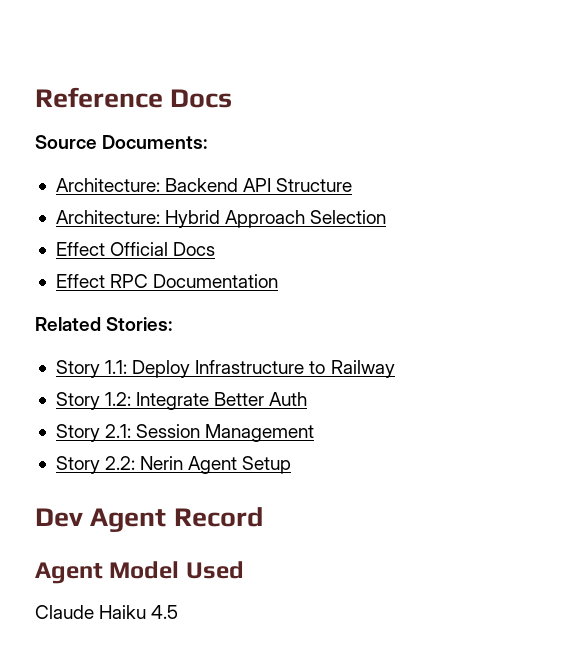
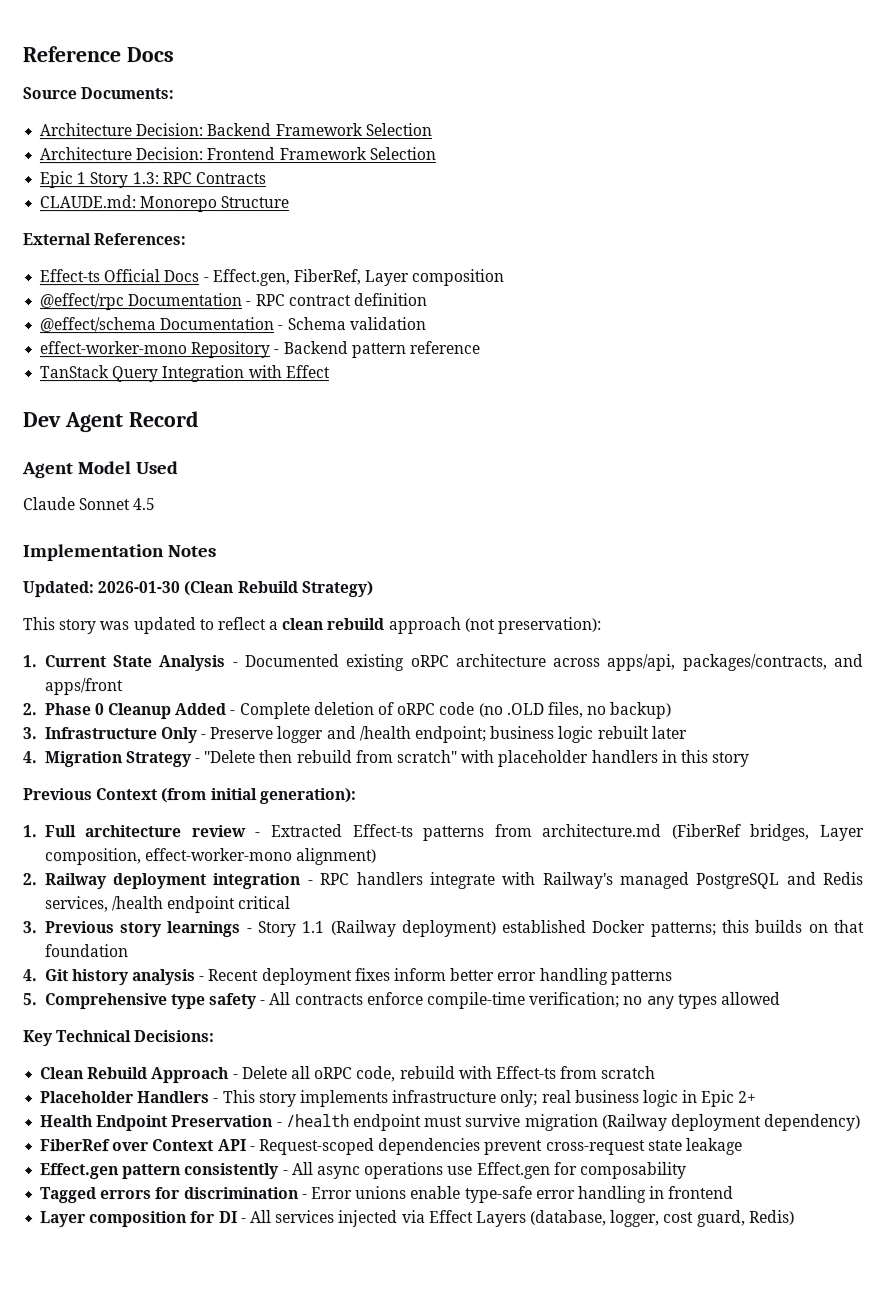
[55,178,353,192] [55,210,387,228] [55,242,216,256] [55,274,279,288] [35,317,173,331] [55,360,395,378] [55,392,308,410] [55,424,315,442] [55,456,292,474] Architecture: Backend API Structure // Architecture: Hybrid Approach Selection // Effect Official Docs // Effect RPC Documentation // Related Stories: // Story 1.1: Deploy Infrastructure to Railway // Story 1.2: Integrate Better Auth // Story 2.1: Session Management // Story 2.2: Nerin Agent Setup -> [39,123,432,137] [39,147,436,161] [39,171,266,189] [39,195,290,213] [22,233,187,246] [39,268,505,287] [39,293,427,311] [39,317,426,333] [39,340,480,359] [39,365,330,383] Architecture Decision: Backend Framework Selection // Architecture Decision: Frontend Framework Selection // Epic 1 Story 1.3: RPC Contracts // CLAUDE.md: Monorepo Structure // External References: // Effect-ts Official Docs - Effect.gen, FiberRef, Layer composition // @effect/rpc Documentation - RPC contract definition // @effect/schema Documentation - Schema validation // effect-worker-mono Repository - Backend pattern reference // TanStack Query Integration with Effect
[99,605,147,619] Haiku -> [78,498,131,511] Sonnet
(179, 612) none -> [22,544,217,562] [22,581,373,598] [22,616,602,635] [23,653,864,672] [44,678,124,696] [23,701,673,720] [23,725,688,744] [23,749,751,768] [23,788,357,805] [23,823,866,842] [44,848,378,866] [23,871,864,890] [44,896,292,914] [23,919,866,938] [44,944,129,958] [23,967,673,986] [23,991,781,1010] [23,1030,216,1047] [40,1065,657,1084] [40,1089,758,1108] [40,1113,862,1132] [40,1137,743,1156] [40,1161,687,1180] [40,1185,735,1204] [40,1209,795,1228] // Implementation Notes // Updated: 2026-01-30 (Clean Rebuild Strategy) // This story was updated to reflect a clean rebuild approach (not preservation): // 1. Current State Analysis - Documented existing oRPC architecture across apps/api, packages/contracts, and apps/front // 2. Phase 0 Cleanup Added - Complete deletion of oRPC code (no .OLD files, no backup) // 3. Infrastructure Only - Preserve logger and /health endpoint; business logic rebuilt later // 4. Migration Strategy - "Delete then rebuild from scratch" with placeholder handlers in this story // Previous Context (from initial generation): // 1. Full architecture review - Extracted Effect-ts patterns from architecture.md (FiberRef bridges, Layer composition, effect-worker-mono alignment) // 2. Railway deployment integration - RPC handlers integrate with Railway's managed PostgreSQL and Redis services, /health endpoint critical // 3. Previous story learnings - Story 1.1 (Railway deployment) established Docker patterns; this builds on that foundation // 4. Git history analysis - Recent deployment fixes inform better error handling patterns // 5. Comprehensive type safety - All contracts enforce compile-time verification; no any types allowed // Key Technical Decisions: // Clean Rebuild Approach - Delete all oRPC code, rebuild with Effect-ts from scratch // Placeholder Handlers - This story implements infrastructure only; real business logic in Epic 2+ // Health Endpoint Preservation - /health endpoint must survive migration (Railway deployment dependency) // FiberRef over Context API - Request-scoped dependencies prevent cross-request state leakage // Effect.gen pattern consistently - All async operations use Effect.gen for composability // Tagged errors for discrimination - Error unions enable type-safe error handling in frontend // Layer composition for DI - All services injected via Effect Layers (database, logger, cost guard, Redis)

